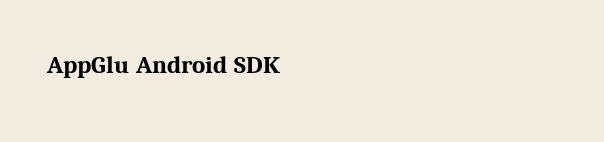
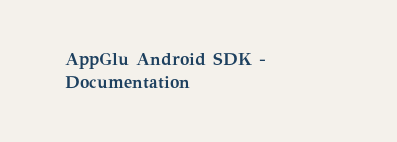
(280, 65) none -> [259,59,266,65] [65,76,190,89] - Documentation

